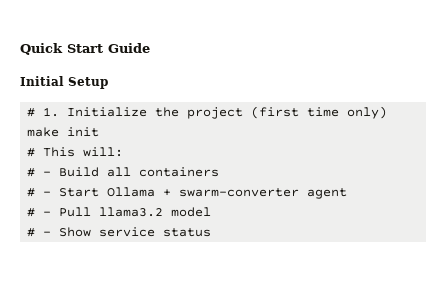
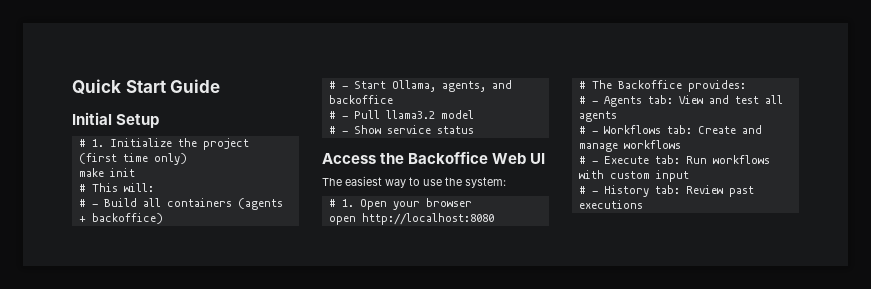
(219, 172) none -> [237,198,283,210] [78,213,163,224] (agents + backoffice)
[106,187,347,199] Ollama + swarm-converter agent -> [391,80,512,92] [328,95,393,104] Ollama, agents, and backoffice
(211, 232) none -> [322,151,546,164] [322,176,506,188] [328,198,472,210] [328,213,494,225] [578,80,746,92] [578,95,783,107] [578,111,617,122] [578,125,762,134] [578,140,681,152] [578,155,770,164] [578,170,689,182] [578,185,754,197] [578,200,643,209] // Access the Backoffice Web UI // The easiest way to use the system: // # 1. Open your browser // open http://localhost:8080 // # The Backoffice provides: // # - Agents tab: View and test all agents // # - Workflows tab: Create and manage workflows // # - Execute tab: Run workflows with custom input // # - History tab: Review past executions

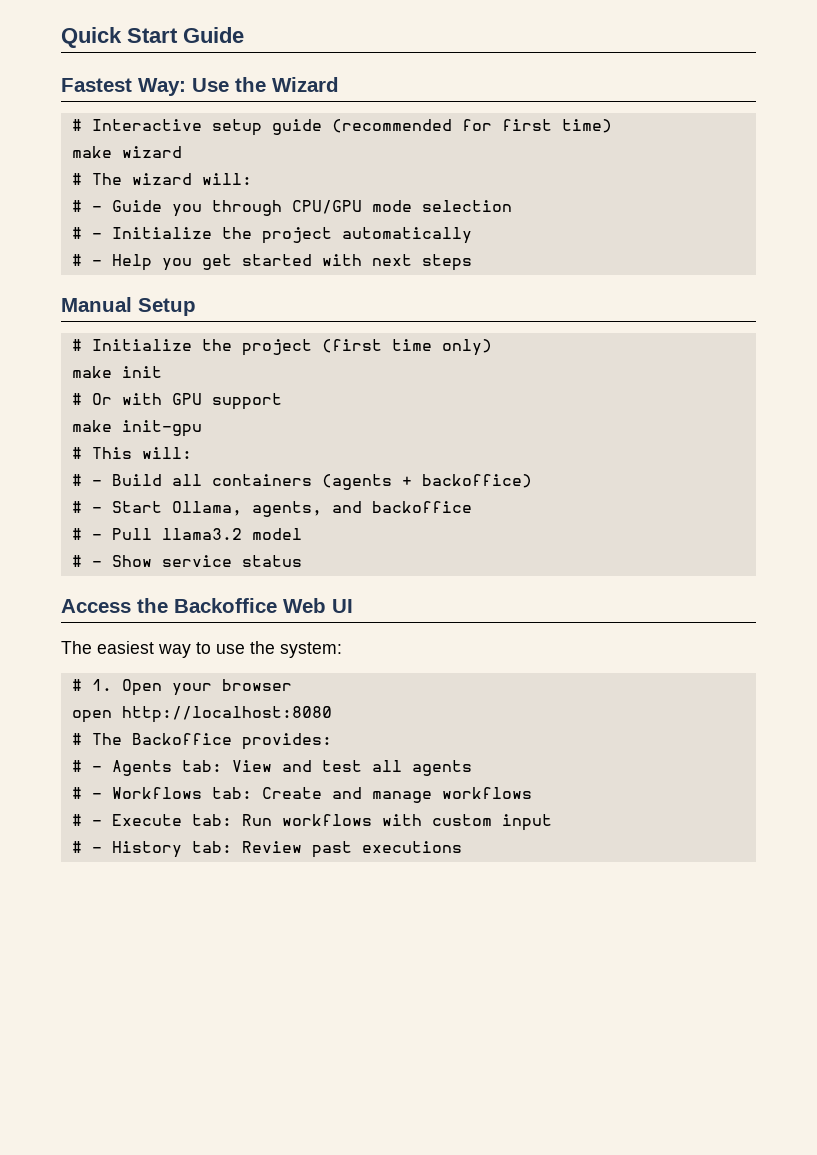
[72,112,112,125] Initial -> [61,77,339,96] [71,119,612,136] [71,146,182,158] [71,173,252,185] [71,200,512,217] [71,227,472,244] [71,254,472,271] [61,297,132,312] Fastest Way: Use the Wizard // # Interactive setup guide (recommended for first time) // make wizard // # The wizard will: // # - Guide you through CPU/GPU mode selection // # - Initialize the project automatically // # - Help you get started with next steps // Manual
[91,139,104,147] 1. -> (82, 345) none
(135, 172) none -> [71,393,282,410] [71,420,202,437] // # Or with GPU support // make init-gpu

